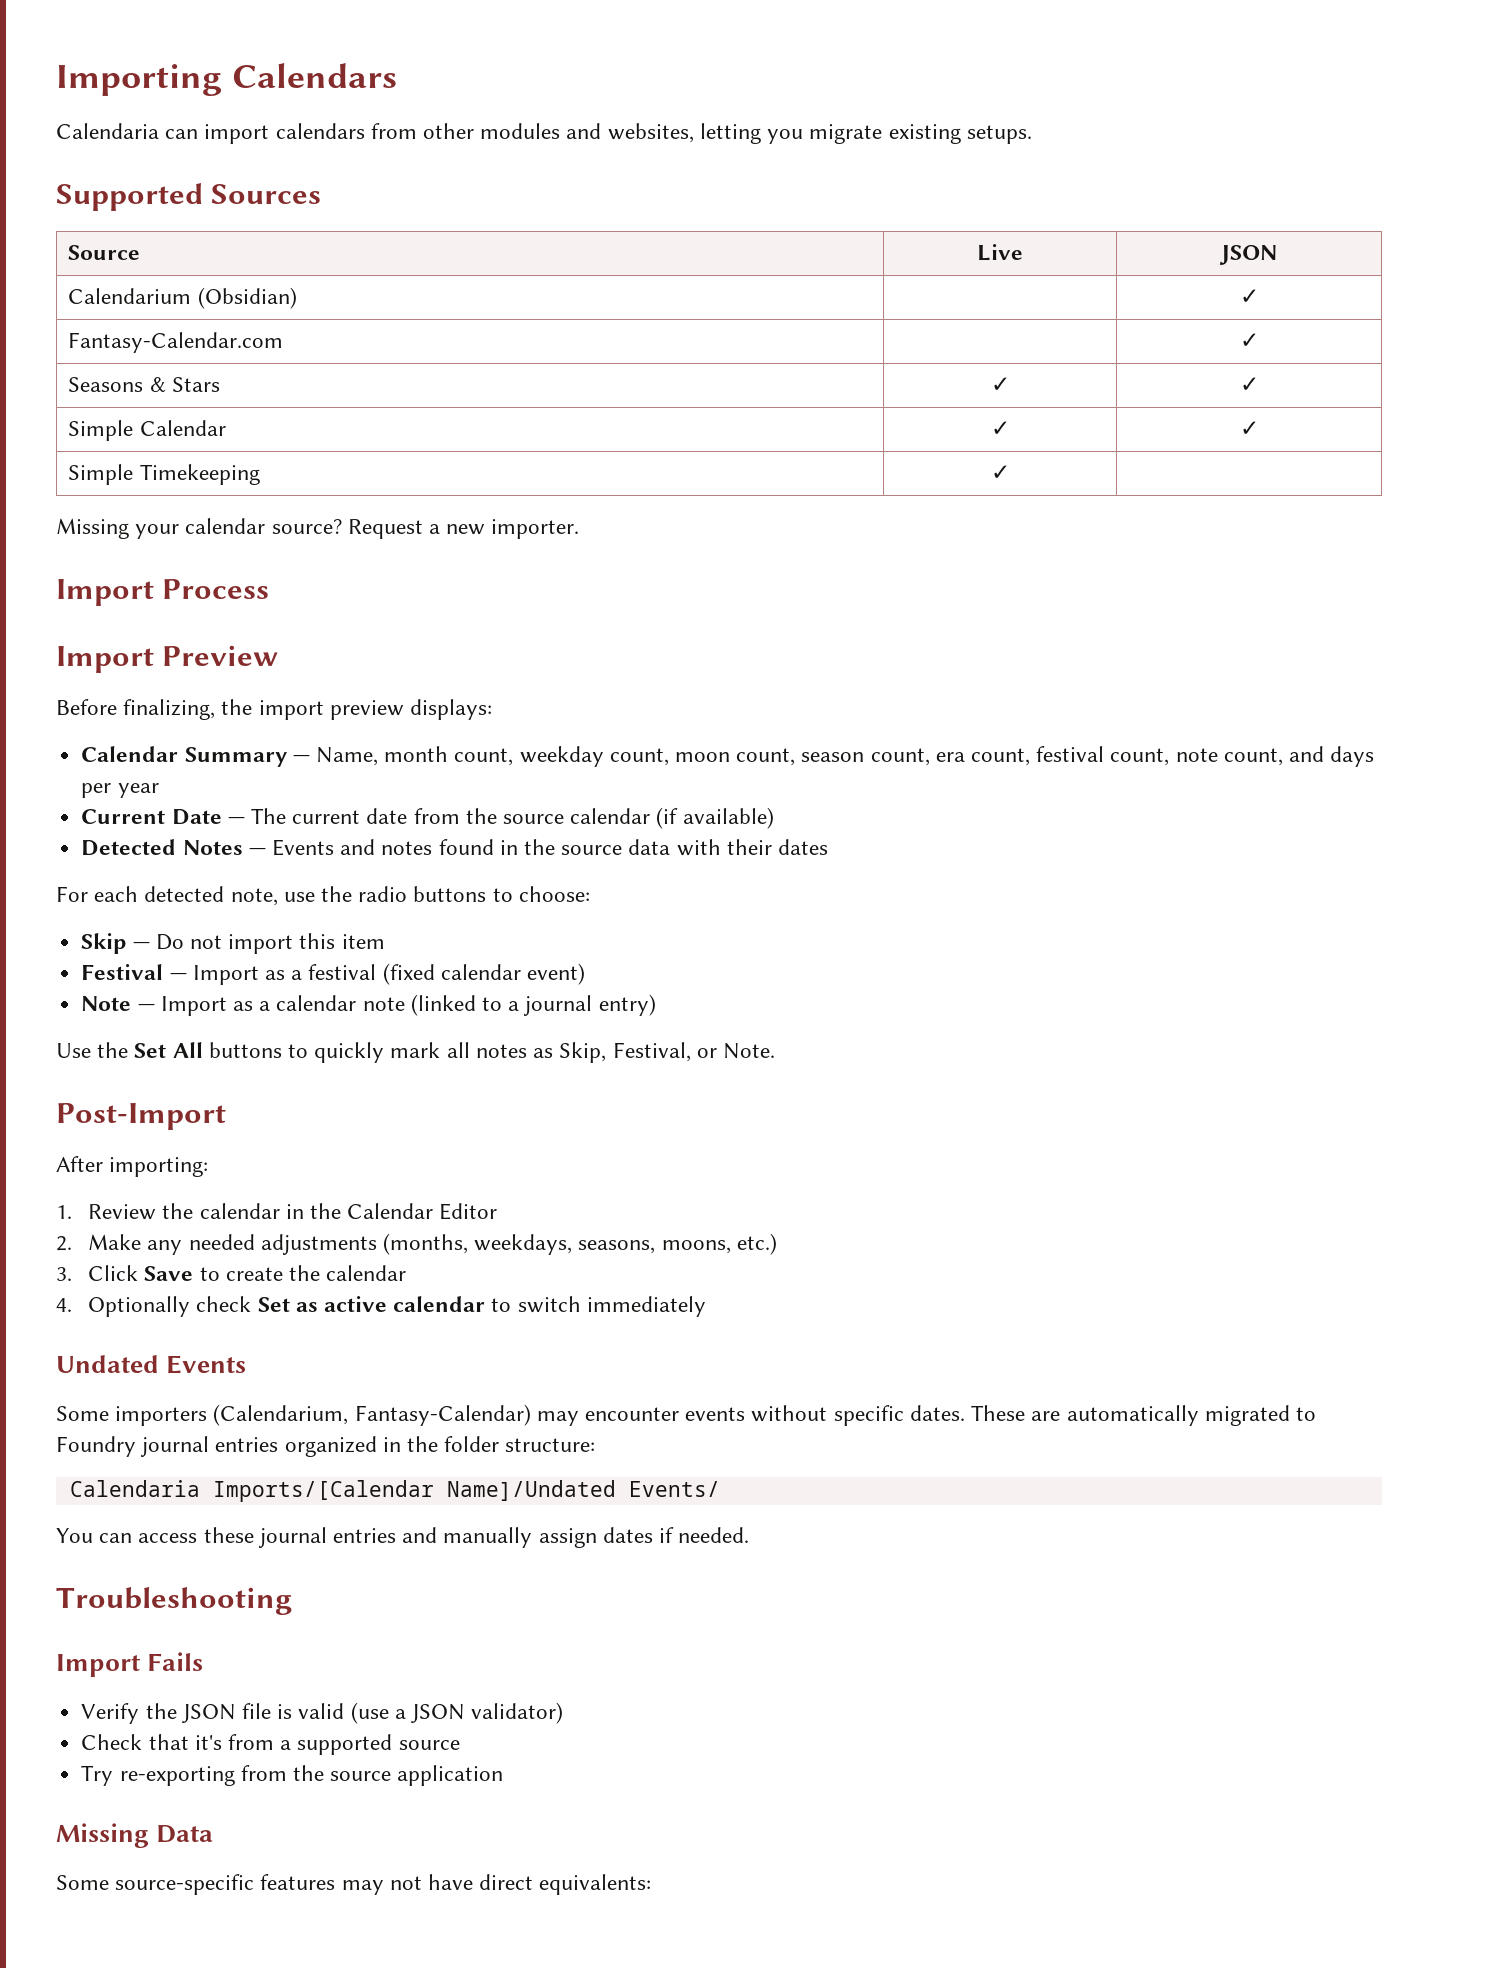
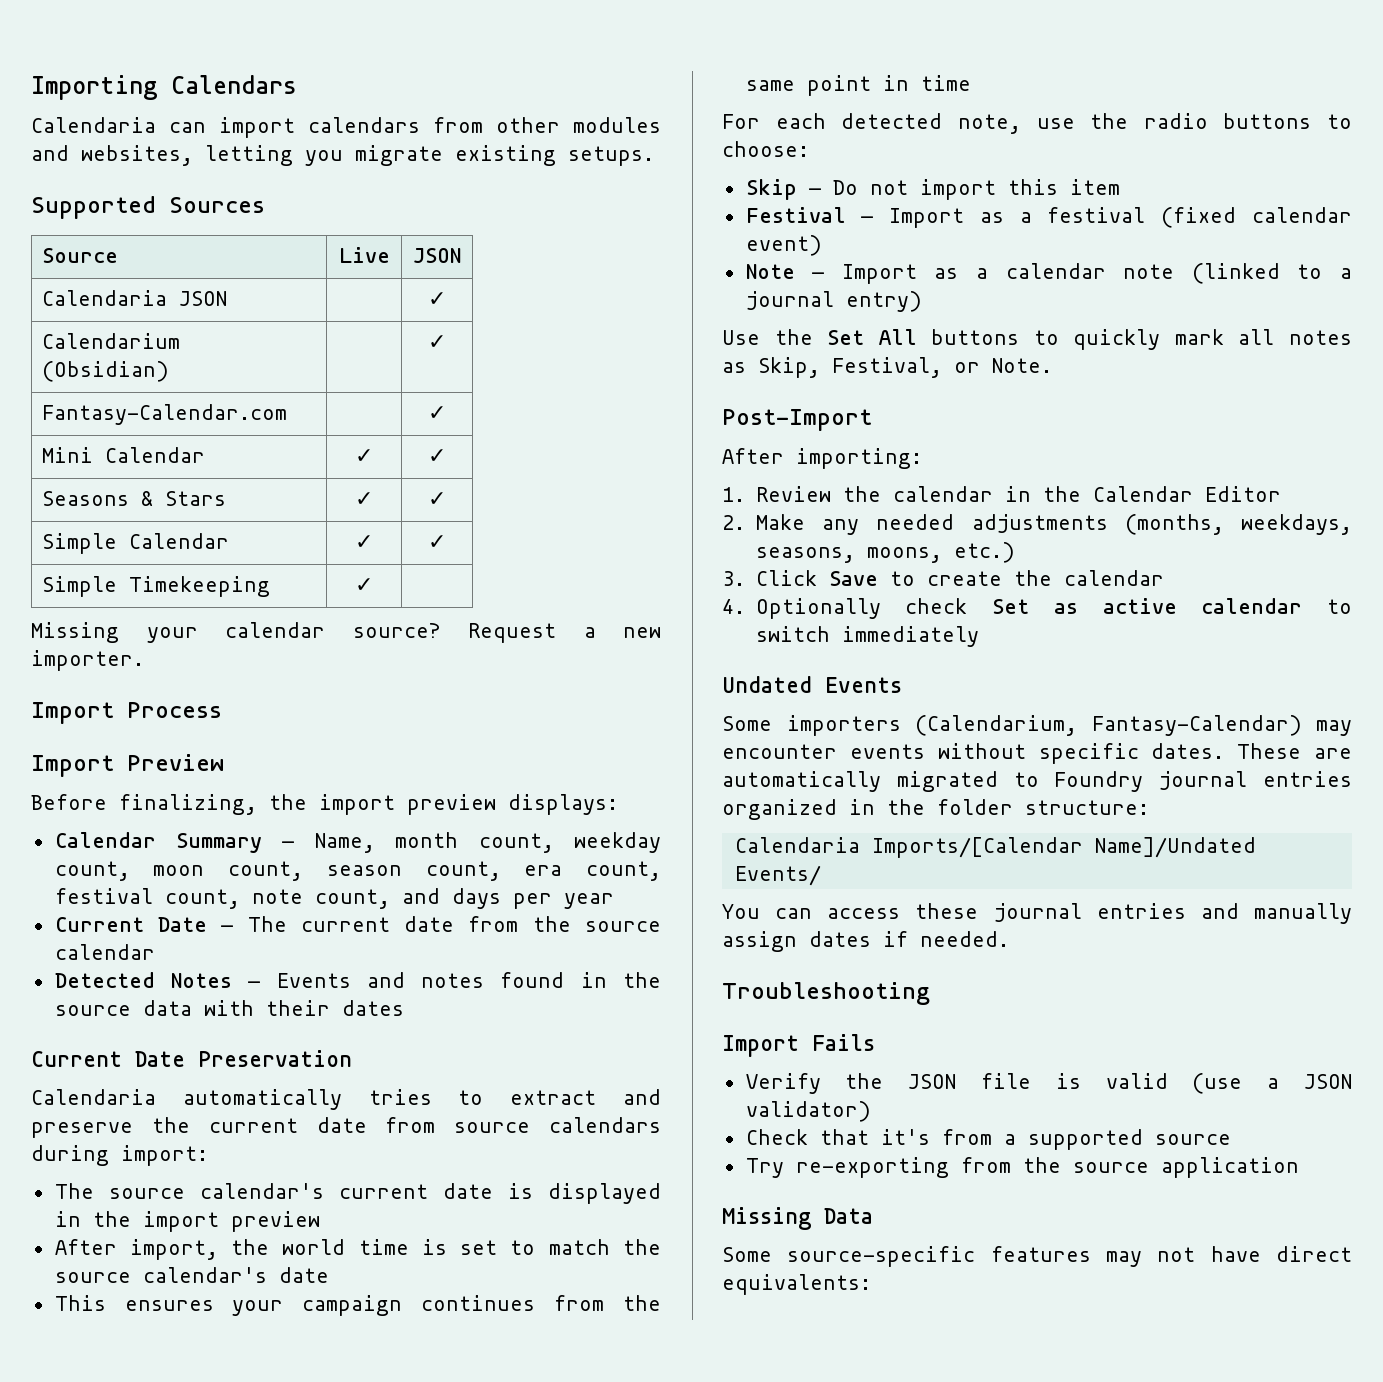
(1277, 255) none -> [42,290,228,306] [428,292,446,306] // Calendaria JSON | | ✓
(1259, 340) none -> [42,447,206,463] [355,449,373,463] [428,449,446,463] // Mini Calendar | ✓ | ✓
[656,807,774,829] (if available) -> (155, 952) none
(829, 847) none -> [31,1050,352,1067] [31,1089,661,1110] [31,1117,661,1138] [31,1145,208,1166] [54,1183,661,1204] [54,1211,320,1232] [54,1239,661,1260] [54,1267,329,1283] [54,1295,661,1316] [745,75,971,96] // Current Date Preservation // Calendaria automatically tries to extract and preserve the current date from source calendars during import: // The source calendar's current date is displayed in the import preview // After import, the world time is set to match the source calendar's date // This ensures your campaign continues from the same point in time

